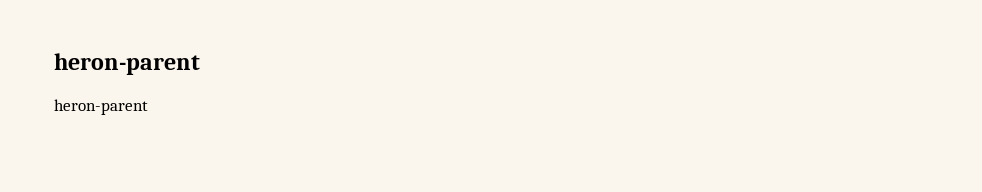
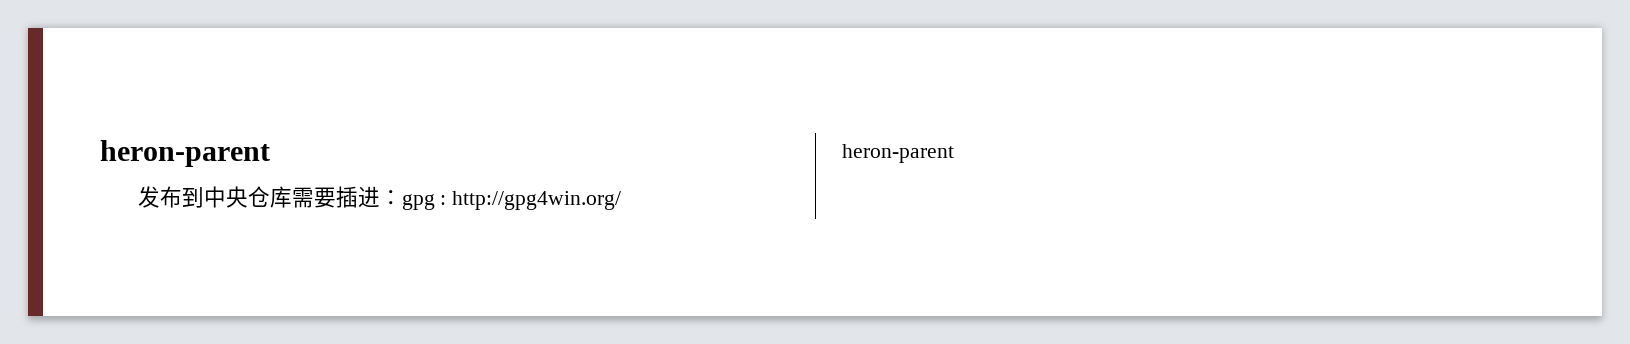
[54,53,200,75] heron-parent -> [100,140,270,167] [137,186,622,210] heron-parent // 发布到中央仓库需要插进：gpg : http://gpg4win.org/

